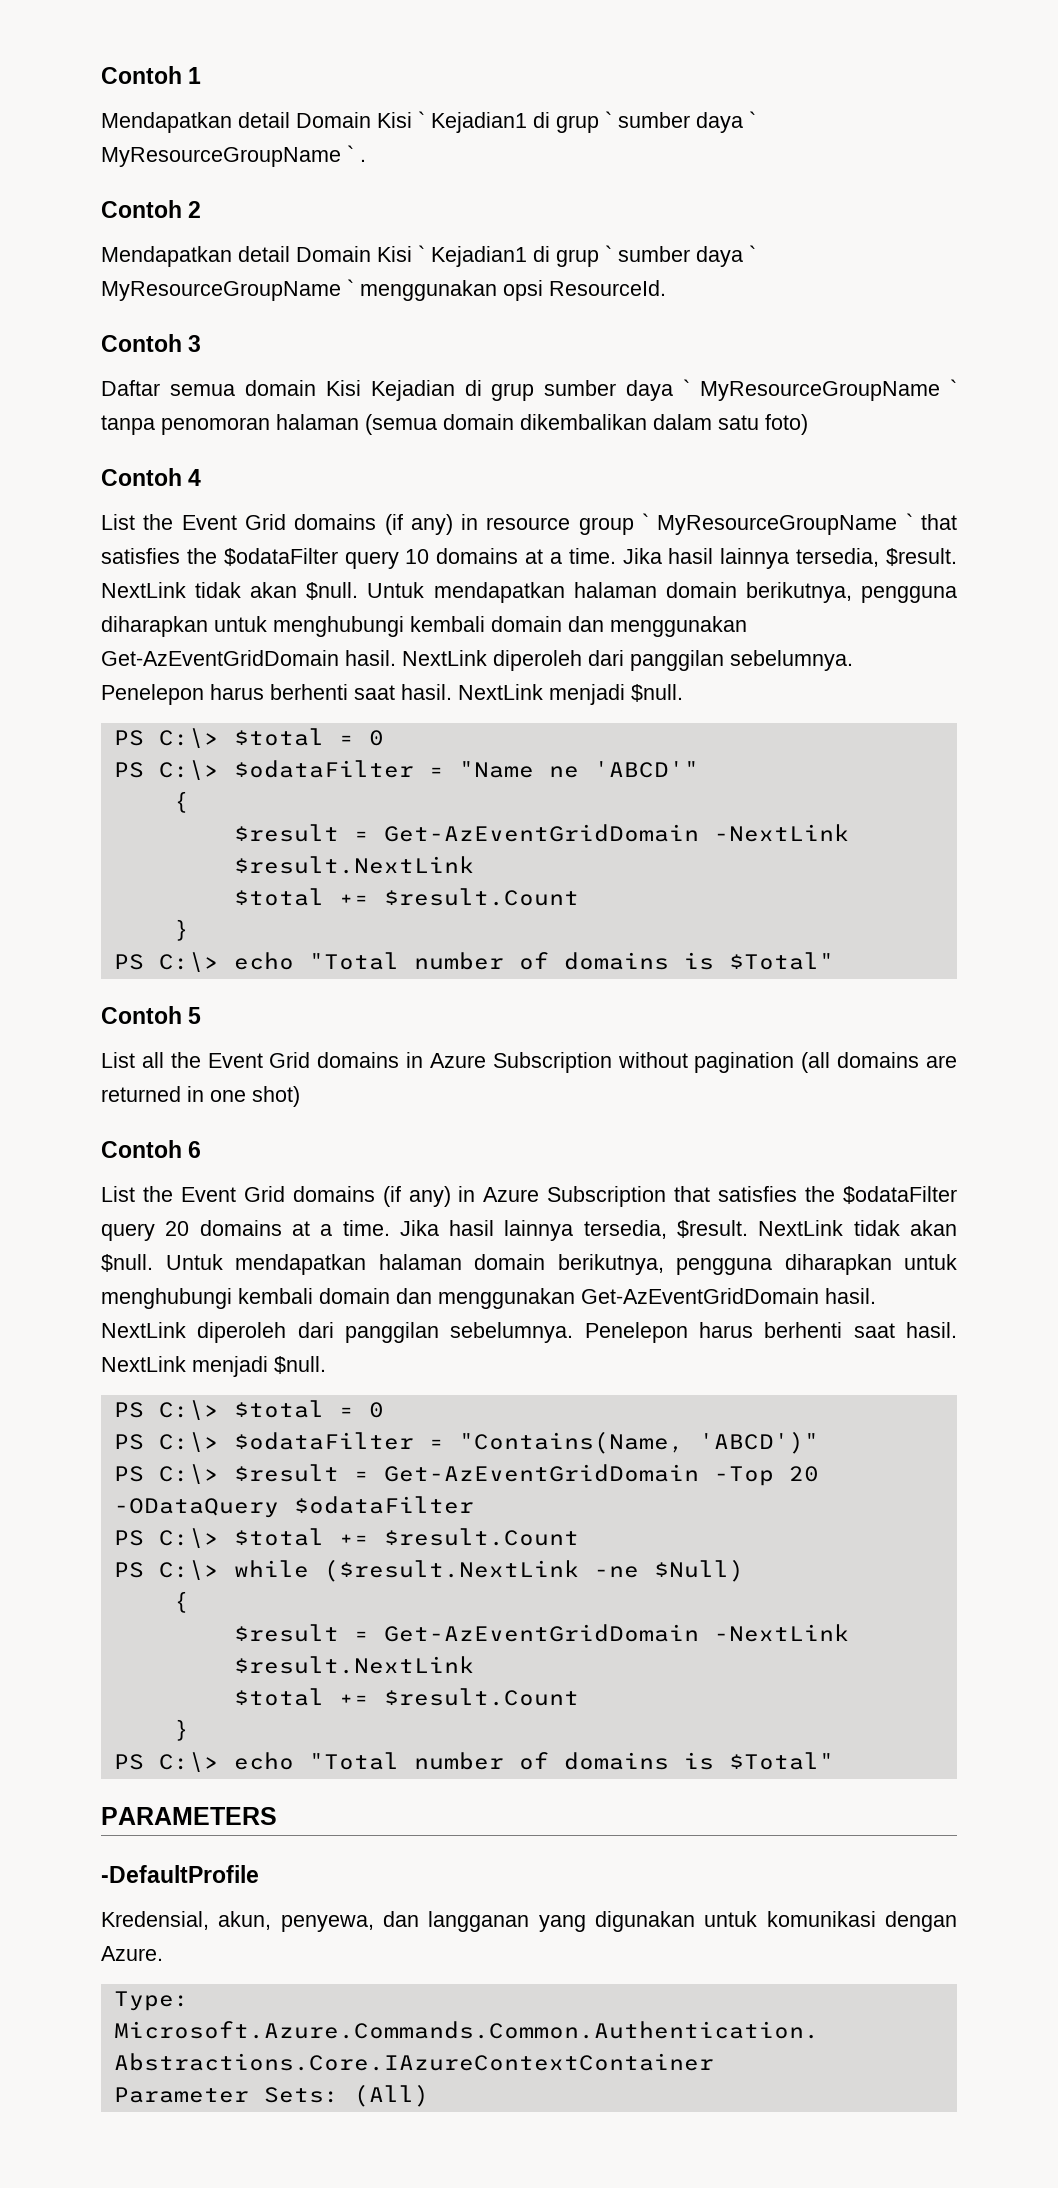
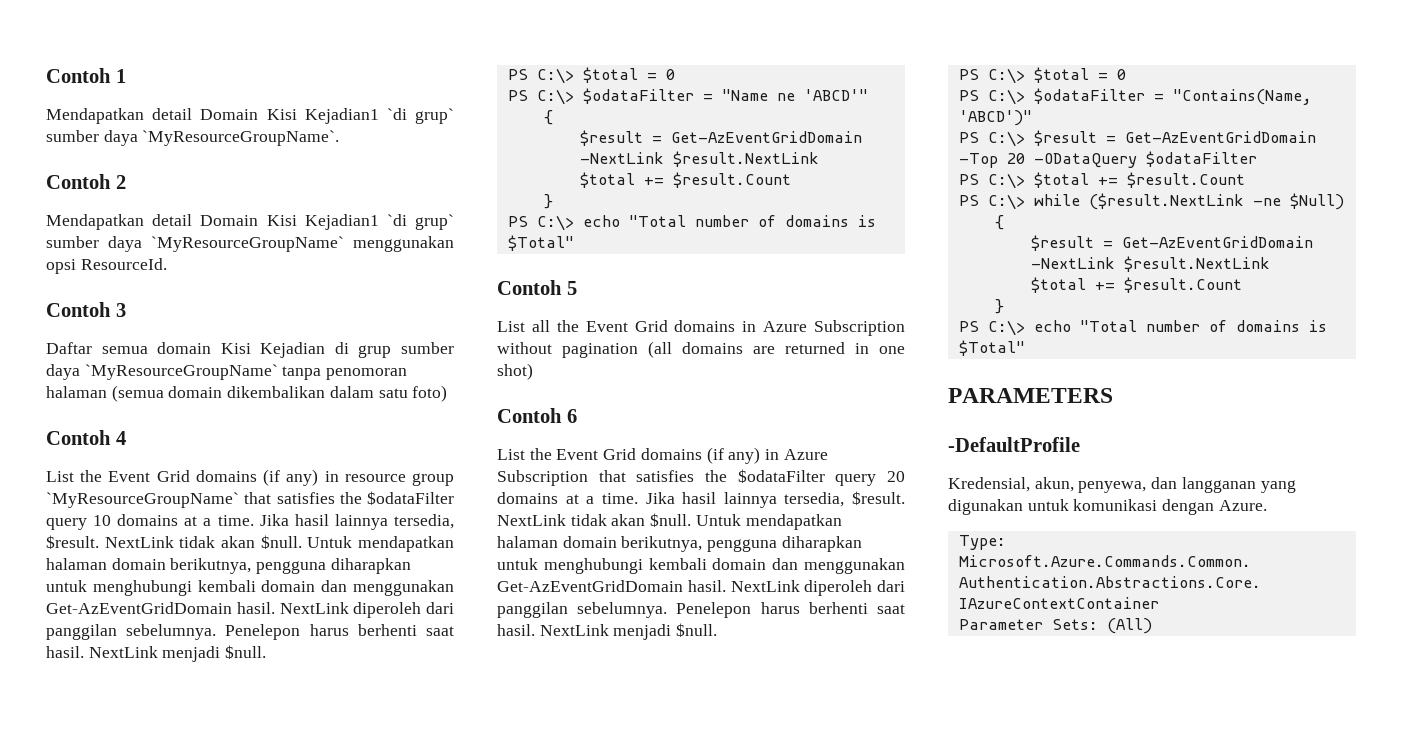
[418,111,756,133] [101,145,366,167] ` Kejadian1 di grup ` sumber daya ` MyResourceGroupName ` . -> [304,108,454,124] [46,130,340,146] Kejadian1 `di grup` sumber daya `MyResourceGroupName`.
[418,245,756,267] [101,279,354,301] ` Kejadian1 di grup ` sumber daya ` MyResourceGroupName ` -> [304,214,454,230] [46,236,344,252] Kejadian1 `di grup` sumber daya `MyResourceGroupName`
[683,379,957,401] ` MyResourceGroupName ` -> [84,364,278,380] `MyResourceGroupName`
[642,513,913,535] ` MyResourceGroupName ` -> [46,492,239,508] `MyResourceGroupName`

